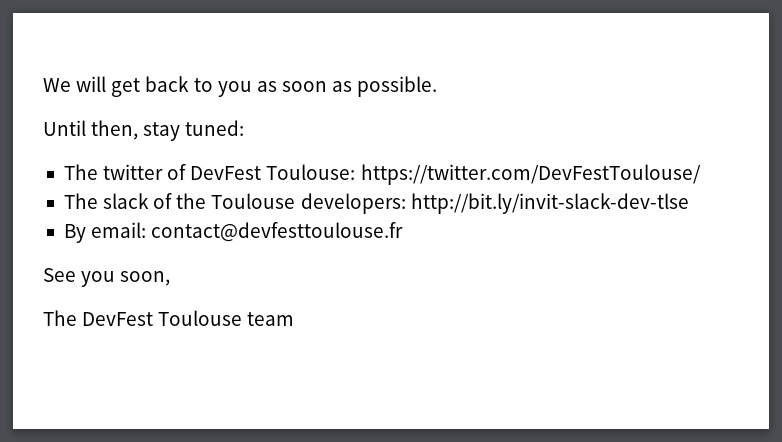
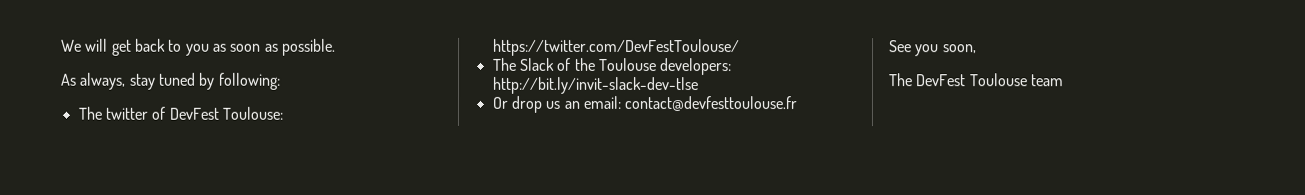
[43,120,245,141] Until then, stay tuned: -> [61,72,281,90] As always, stay tuned by following:
[103,193,150,209] slack -> [519,57,555,71] Slack
[63,224,86,243] By -> [491,95,580,113] Or drop us an

